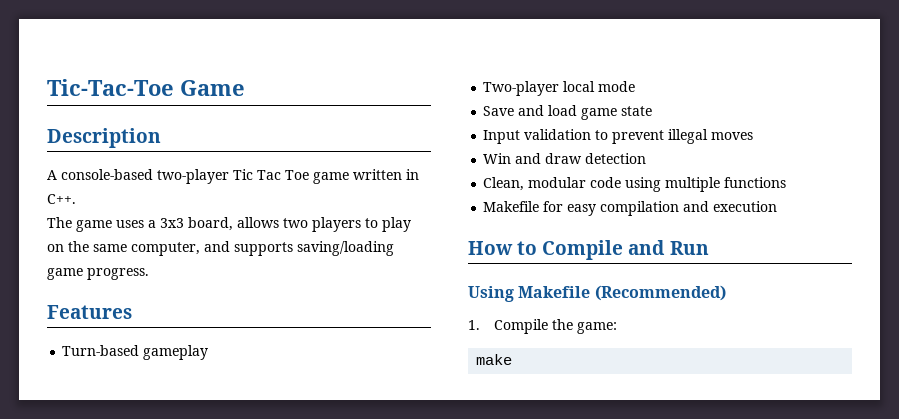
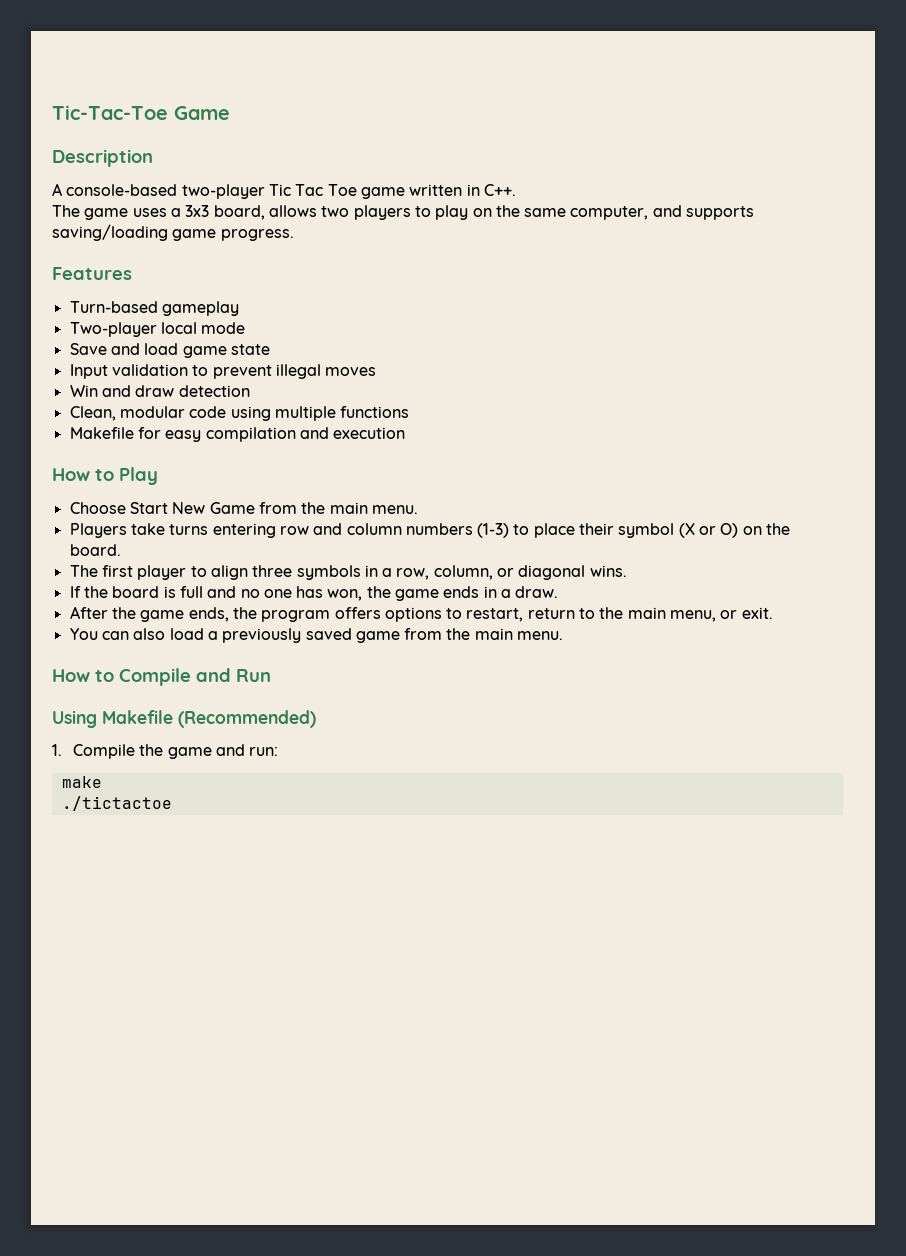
(778, 206) none -> [52,467,158,485] [69,502,418,514] [69,523,791,538] [69,544,121,556] [69,565,627,580] [69,586,559,601] [69,606,773,622] [69,628,564,643] // How to Play // Choose Start New Game from the main menu. // Players take turns entering row and column numbers (1-3) to place their symbol (X or O) on the board. // The first player to align three symbols in a row, column, or diagonal wins. // If the board is full and no one has won, the game ends in a draw. // After the game ends, the program offers options to restart, return to the main menu, or exit. // You can also load a previously saved game from the main menu.
[576,322,617,334] game: -> [167,744,279,759] game and run:
(513, 359) none -> [61,796,172,811] // ./tictactoe

